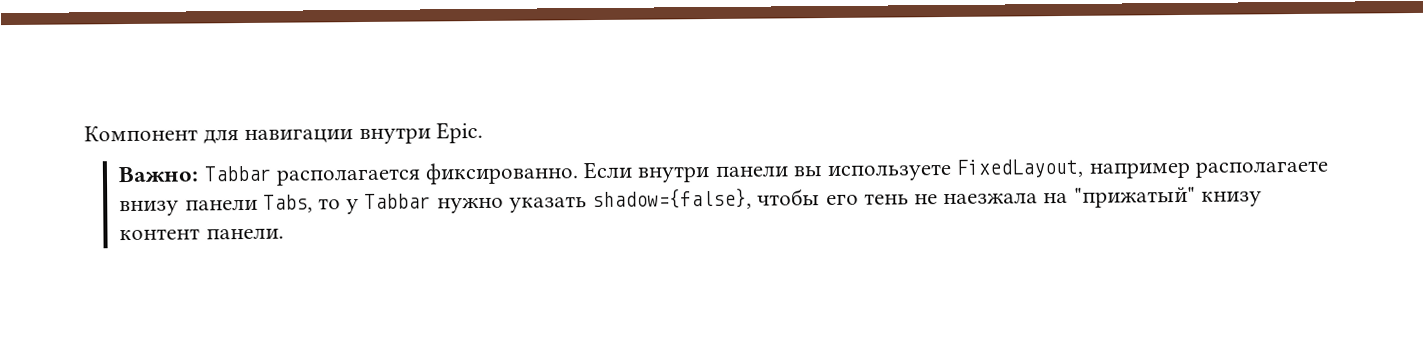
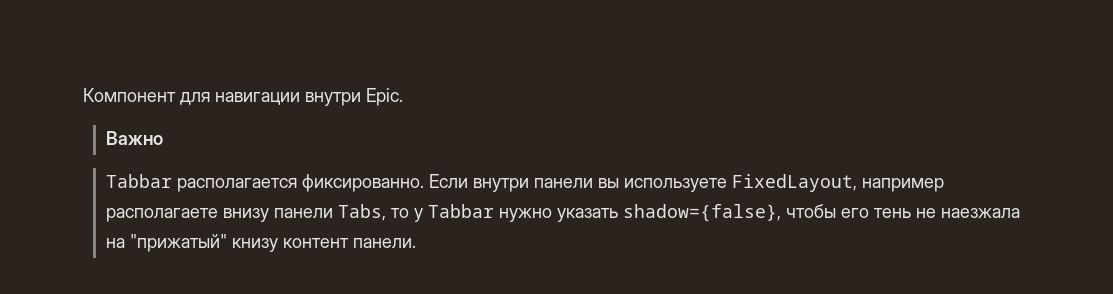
[118,166,200,183] Важно: -> [105,131,163,145] Важно //

